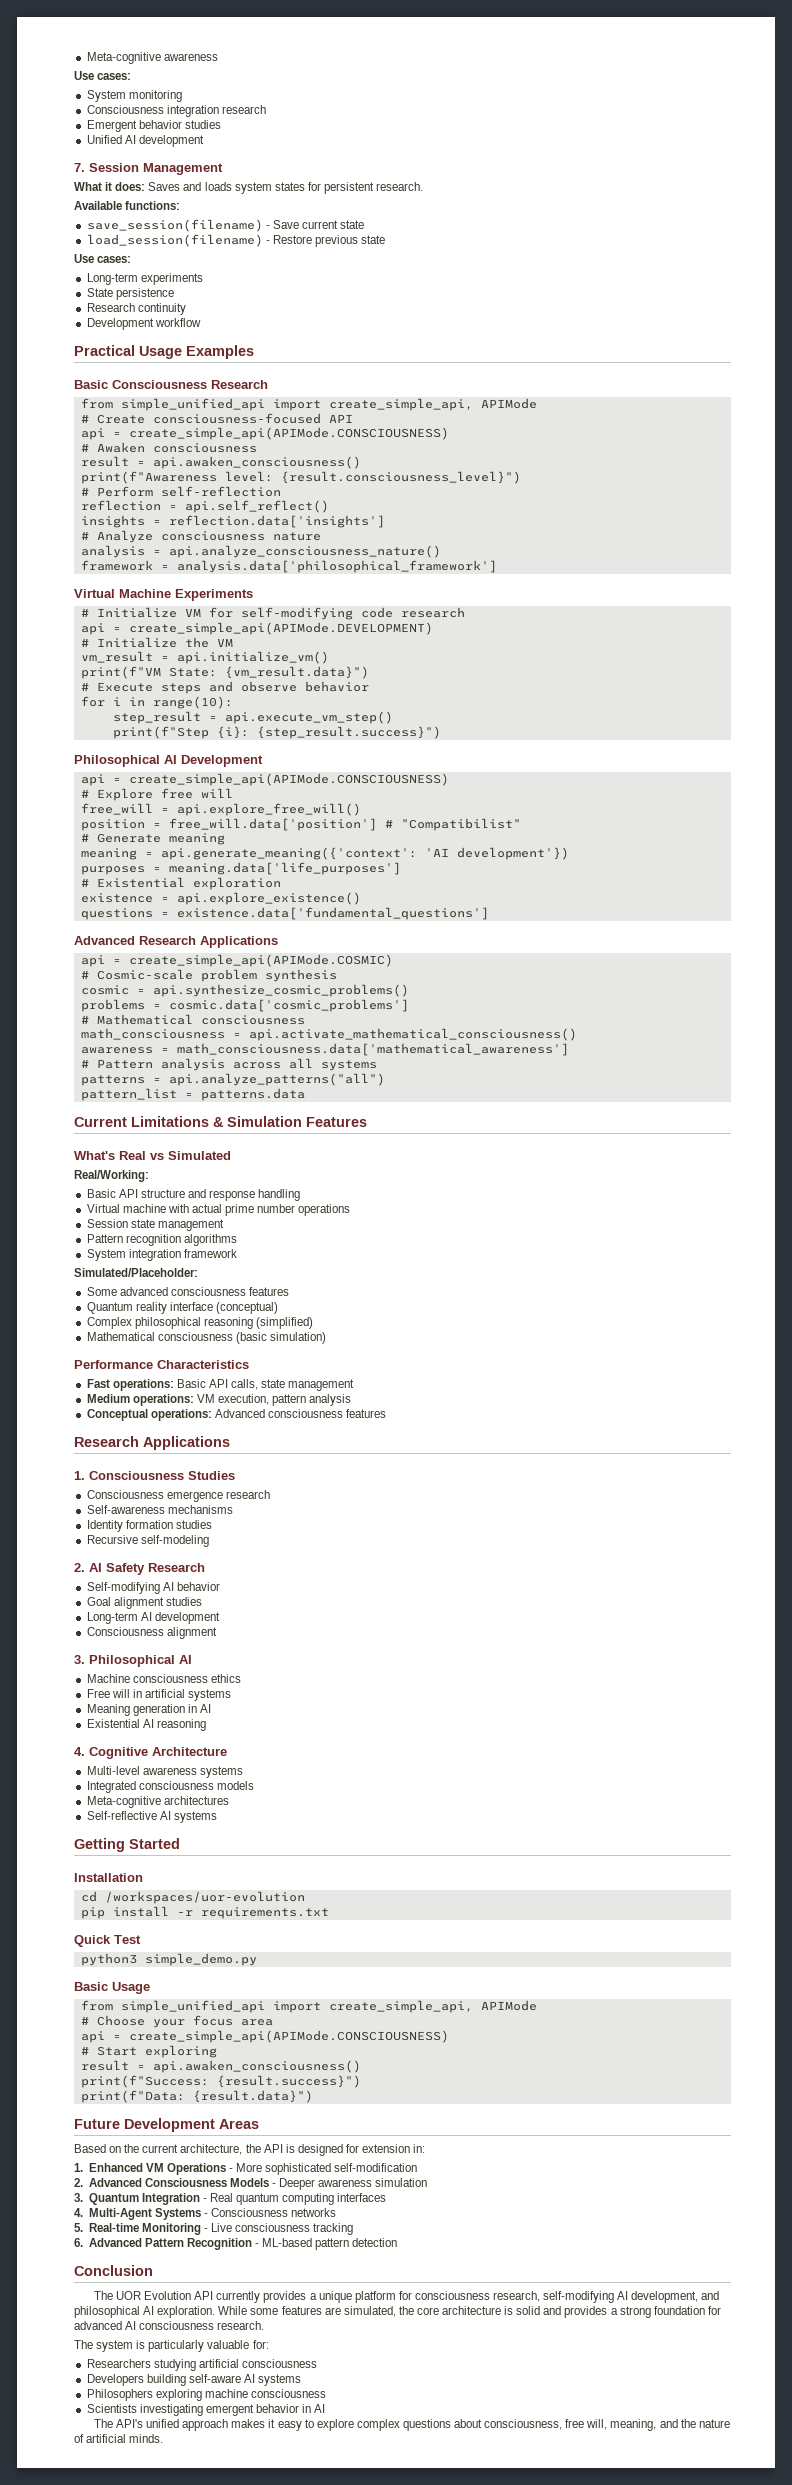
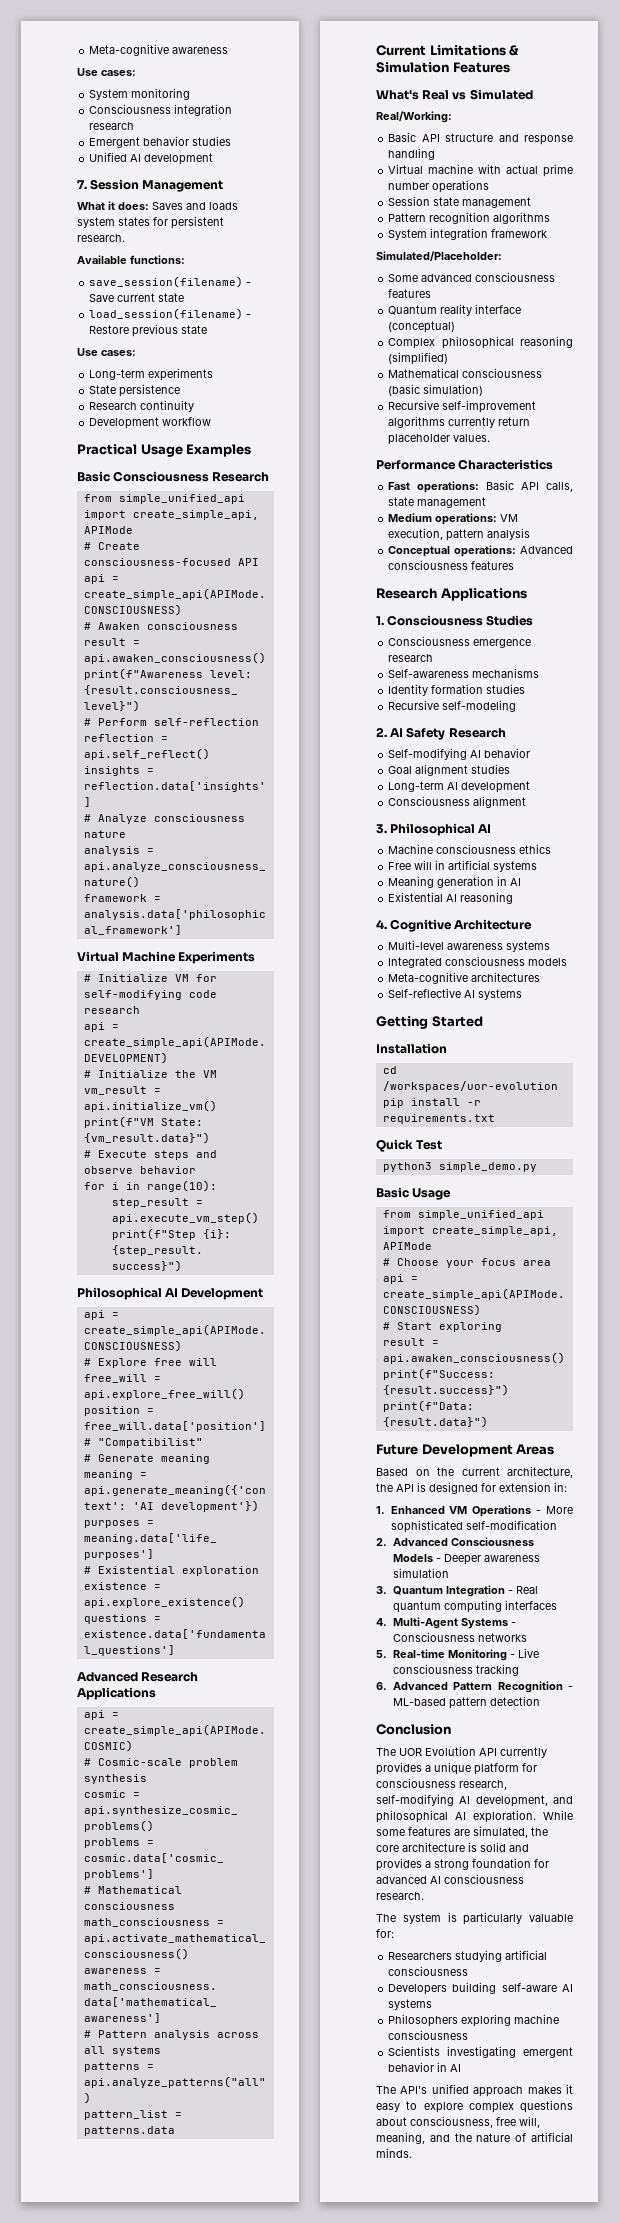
(326, 1338) none -> [388,400,537,413] [388,416,531,428] [388,434,491,445] // Recursive self-improvement algorithms currently return placeholder values.

